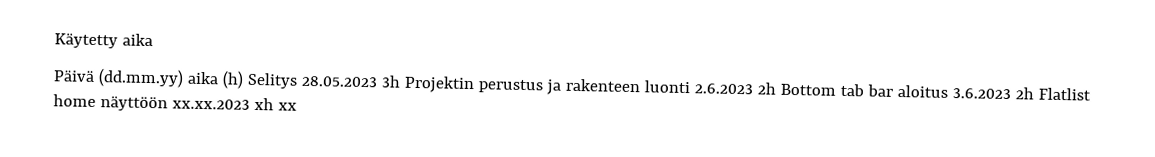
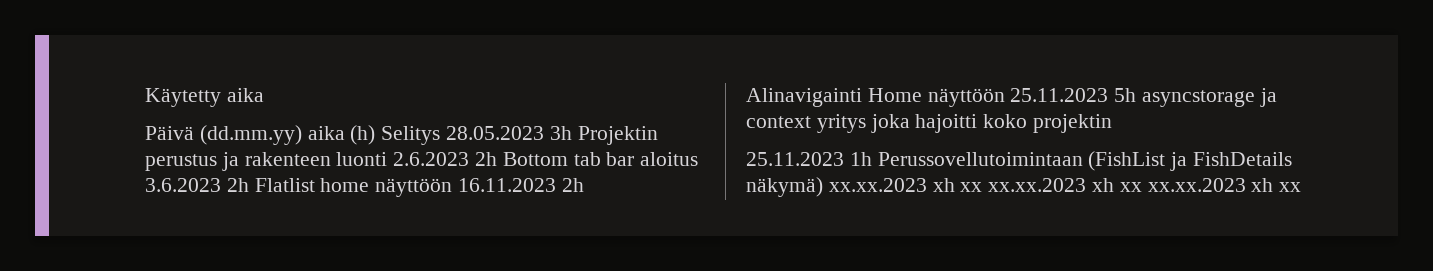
(168, 104) none -> [458,178,584,192] [746,88,1277,107] [746,114,1113,133] [746,151,1293,171] [746,177,1142,197] 16.11.2023 2h Alinavigainti Home näyttöön 25.11.2023 5h asyncstorage ja context yritys joka hajoitti koko projektin // 25.11.2023 1h Perussovellutoimintaan (FishList ja FishDetails näkymä) xx.xx.2023 xh xx xx.xx.2023 xh xx

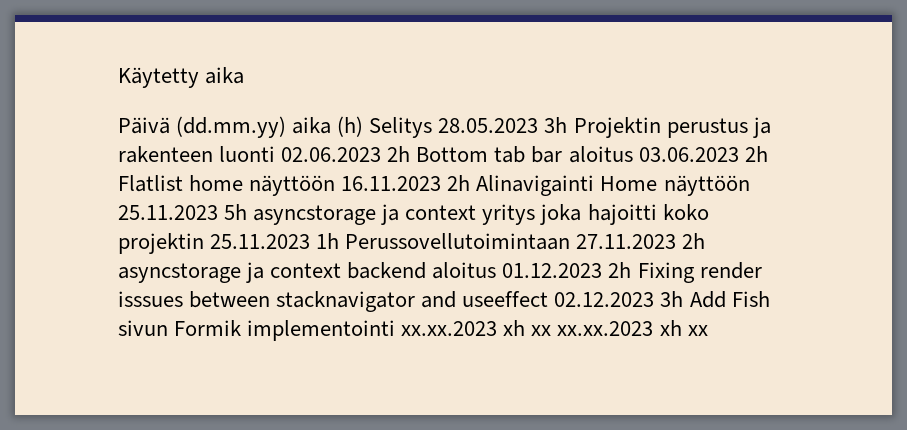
[393,152,470,166] 2.6.2023 -> [281,147,382,162] 02.06.2023
[145,178,221,192] 3.6.2023 -> [638,147,739,162] 03.06.2023
(1113, 123) // -> (204, 243) none
[1088,151,1293,171] [746,177,1302,197] (FishList ja FishDetails näkymä) xx.xx.2023 xh xx xx.xx.2023 xh xx xx.xx.2023 xh xx -> [576,233,706,249] [118,262,762,283] [118,291,770,312] [118,320,708,341] 27.11.2023 2h asyncstorage ja context backend aloitus 01.12.2023 2h Fixing render isssues between stacknavigator and useeffect 02.12.2023 3h Add Fish sivun Formik implementointi xx.xx.2023 xh xx xx.xx.2023 xh xx

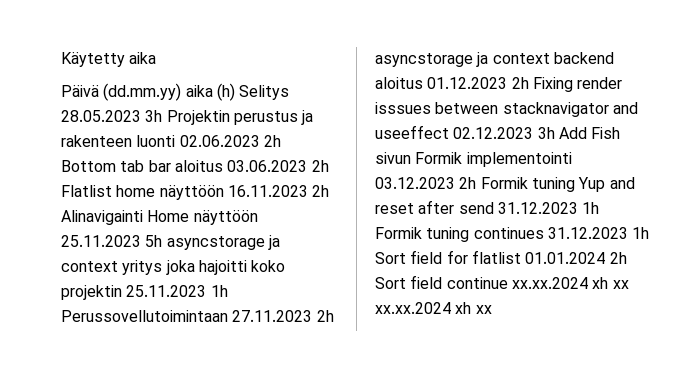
[401,320,654,336] xx.xx.2023 xh xx xx.xx.2023 -> [375,177,635,192] [375,200,600,214] [375,227,650,242] [375,250,627,264] [375,275,629,289] [375,302,451,314] 03.12.2023 2h Formik tuning Yup and reset after send 31.12.2023 1h Formik tuning continues 31.12.2023 1h Sort field for flatlist 01.01.2024 2h Sort field continue xx.xx.2024 xh xx xx.xx.2024

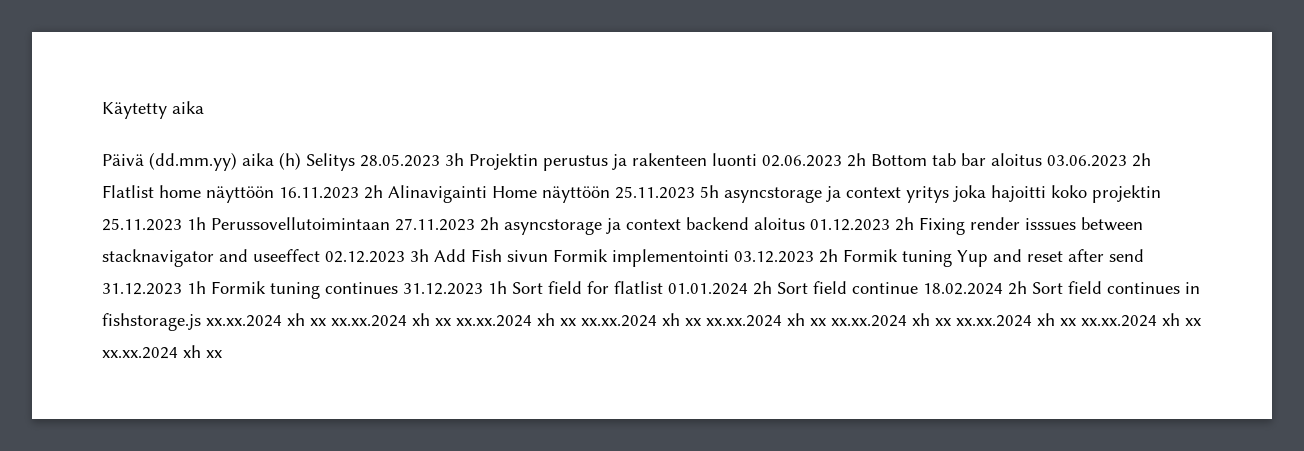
[511,277,629,289] [375,302,492,314] xx.xx.2024 xh xx xx.xx.2024 xh xx -> [923,281,1200,295] [102,313,1201,331] [102,345,222,359] 18.02.2024 2h Sort field continues in fishstorage.js xx.xx.2024 xh xx xx.xx.2024 xh xx xx.xx.2024 xh xx xx.xx.2024 xh xx xx.xx.2024 xh xx xx.xx.2024 xh xx xx.xx.2024 xh xx xx.xx.2024 xh xx xx.xx.2024 xh xx

